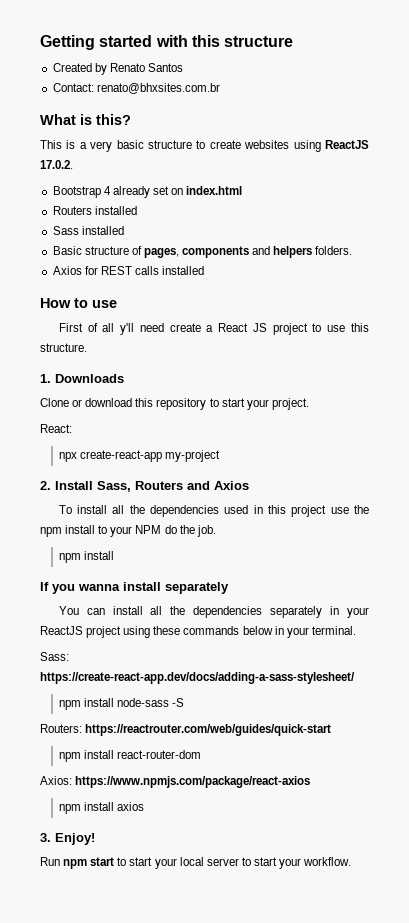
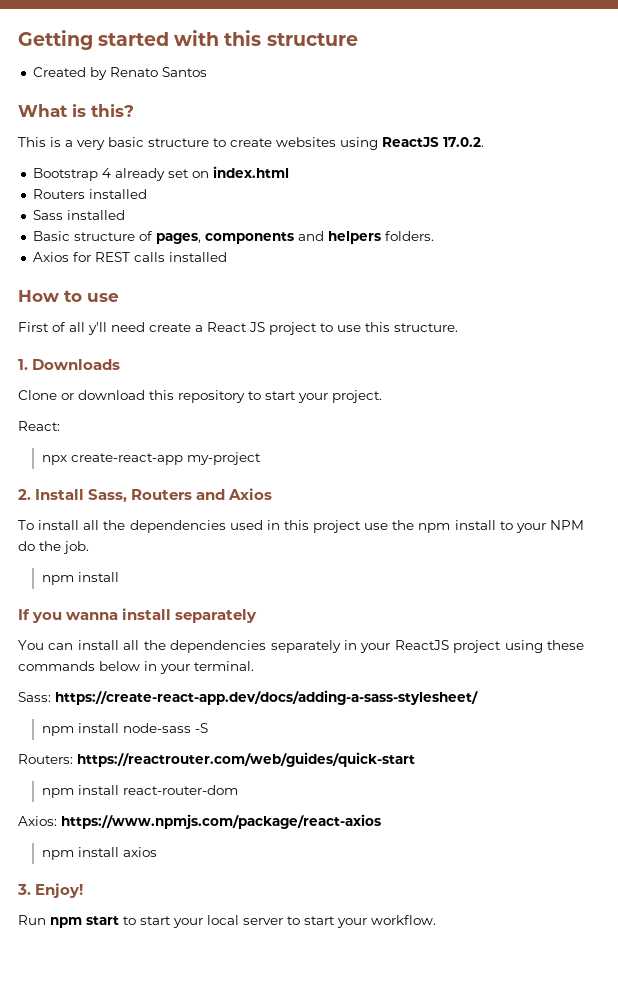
[52,83,220,94] // Contact: renato@bhxsites.com.br -> (207, 72) none

